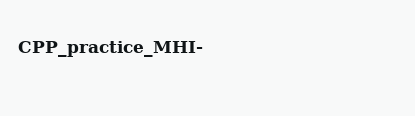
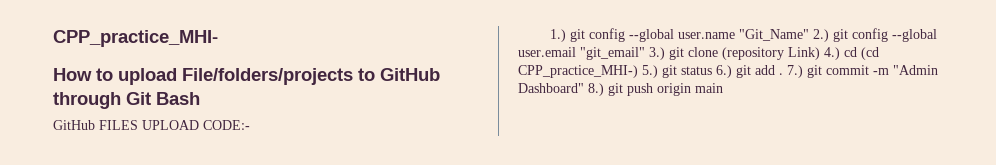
(203, 49) none -> [53,68,440,85] [53,92,200,109] [53,120,250,130] [549,28,937,42] [518,47,879,60] [518,65,938,78] [518,83,723,96] // How to upload File/folders/projects to GitHub through Git Bash // GitHub FILES UPLOAD CODE:- // 1.) git config --global user.name "Git_Name" 2.) git config --global user.email "git_email" 3.) git clone (repository Link) 4.) cd (cd CPP_practice_MHI-) 5.) git status 6.) git add . 7.) git commit -m "Admin Dashboard" 8.) git push origin main

